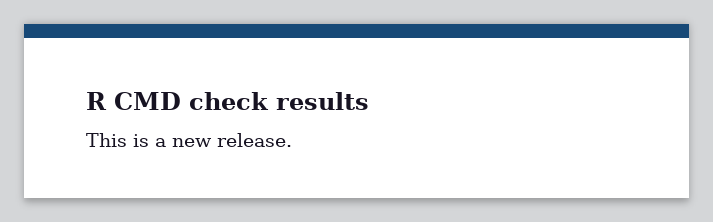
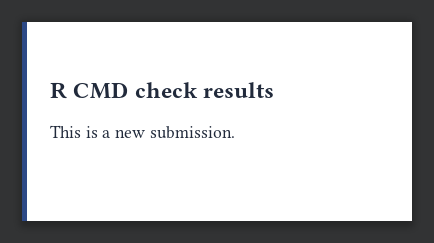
[217,133,292,147] release. -> [149,126,235,139] submission.

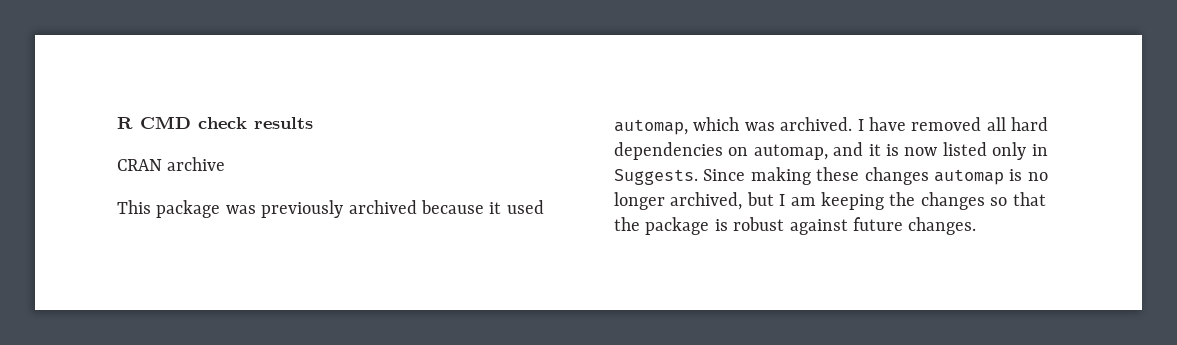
(275, 90) none -> [117,157,226,171] // CRAN archive
[85,126,235,139] is a new submission. -> [156,200,544,218] [614,117,1049,135] [614,142,1048,160] [614,167,1048,185] [614,192,1046,210] [614,217,977,235] package was previously archived because it used automap, which was archived. I have removed all hard dependencies on automap, and it is now listed only in Suggests. Since making these changes automap is no longer archived, but I am keeping the changes so that the package is robust against future changes.

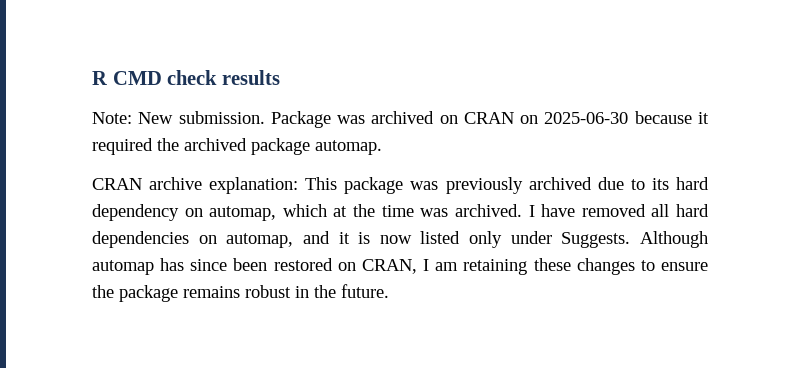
(313, 123) none -> [92,111,709,128] [92,138,382,155] // Note: New submission. Package was archived on CRAN on 2025-06-30 because it required the archived package automap.
(226, 164) // -> [209,177,299,194] explanation:
[421,200,544,214] [614,117,740,135] because it used automap, which -> [597,177,709,190] [92,204,414,221] due to its hard dependency on automap, which at the time
[1031,144,1048,156] [614,167,1048,185] [614,192,1046,210] [614,217,977,235] in Suggests. Since making these changes automap is no longer archived, but I am keeping the changes so that the package is robust against future changes. -> [510,231,708,248] [92,258,708,275] [92,284,389,302] under Suggests. Although automap has since been restored on CRAN, I am retaining these changes to ensure the package remains robust in the future.

